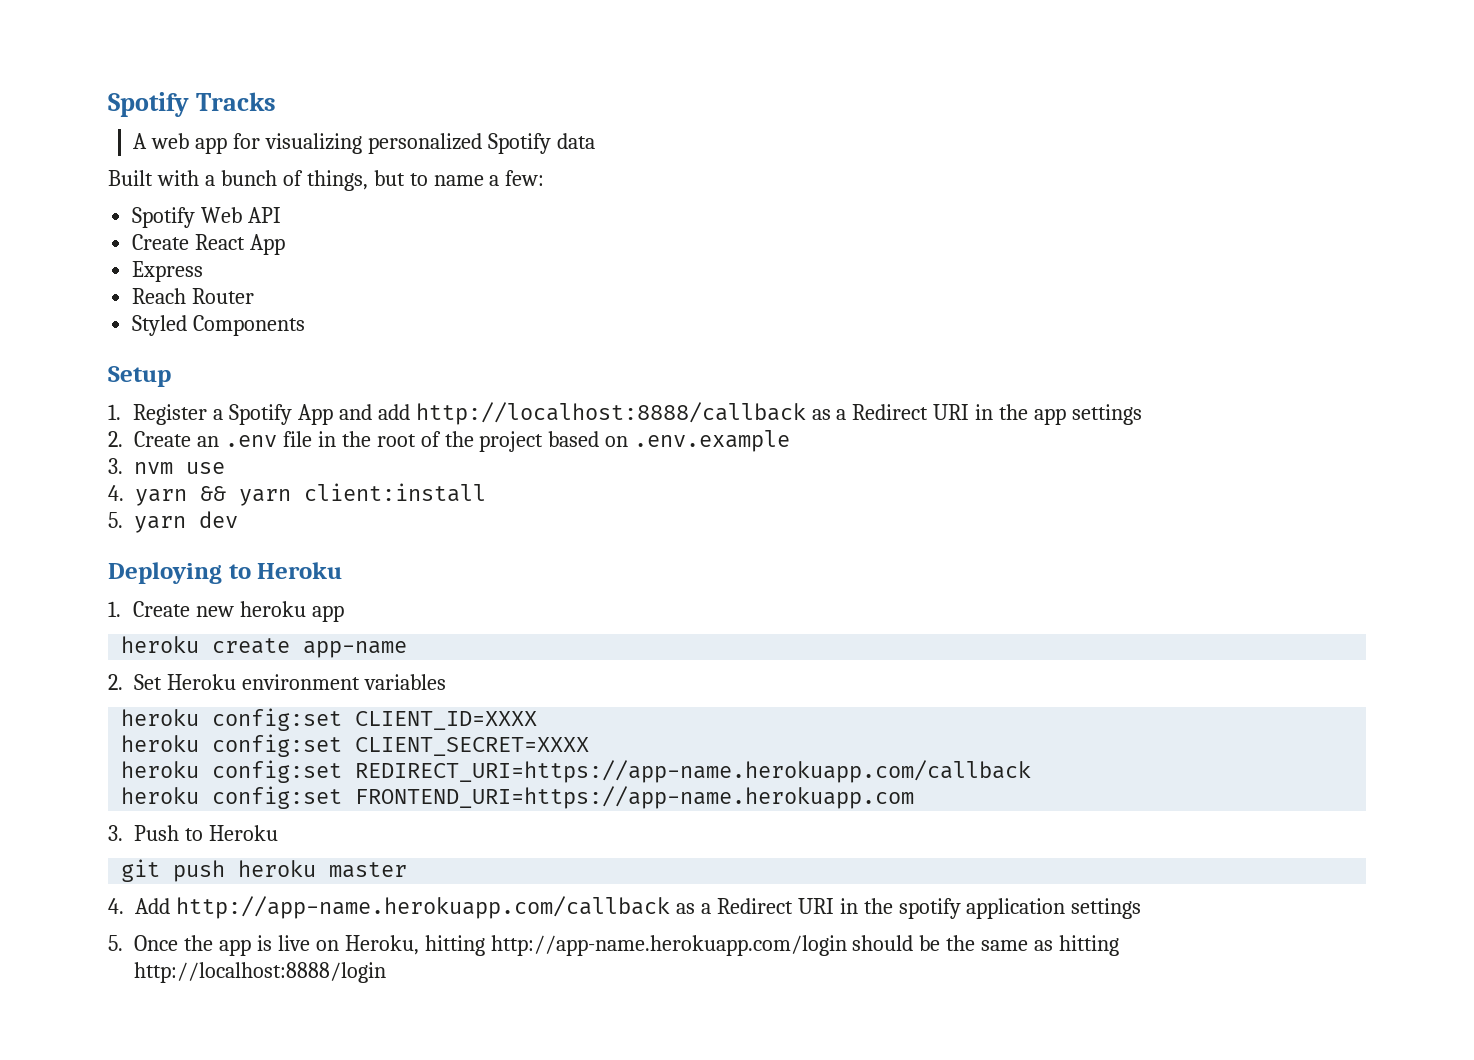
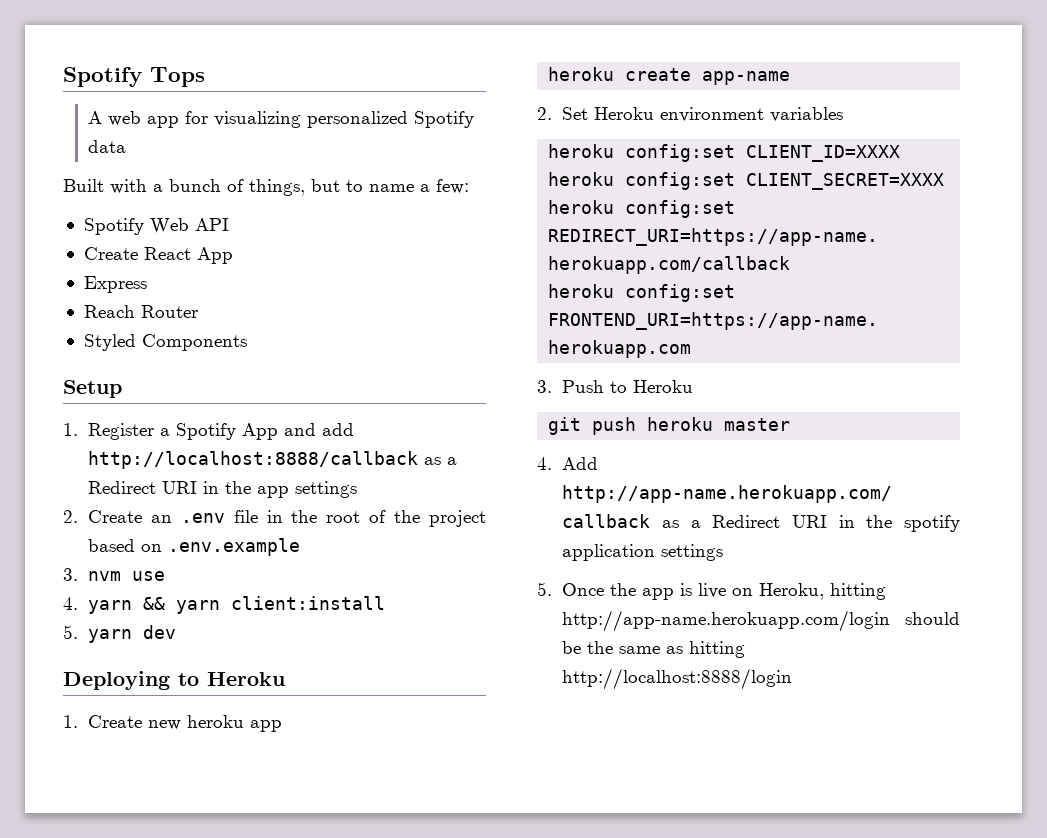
[108,92,276,117] Spotify Tracks -> [63,67,205,87] Spotify Tops

